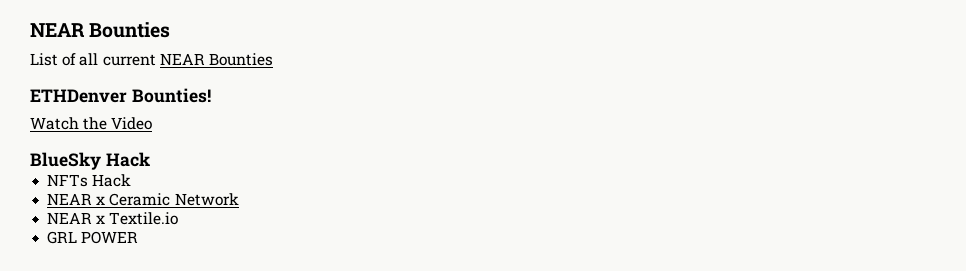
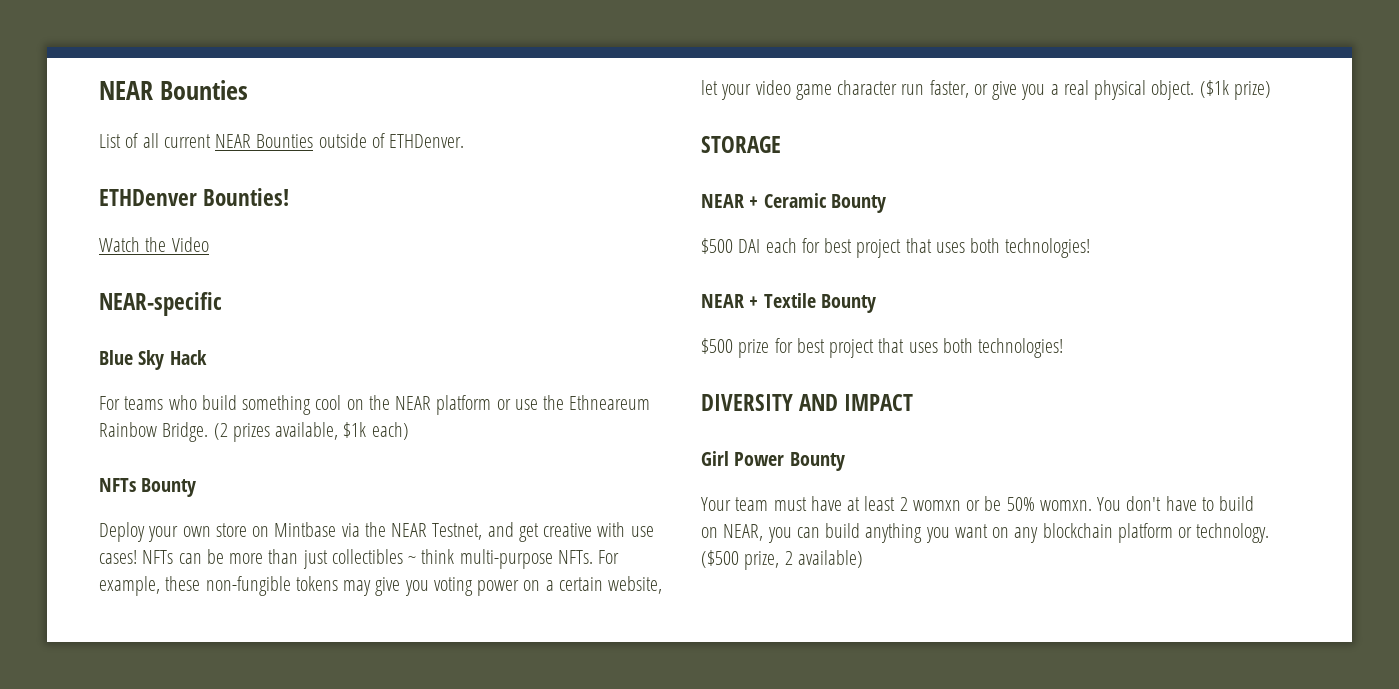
(273, 59) none -> [318,133,465,148] outside of ETHDenver.
[30,152,150,170] [47,174,132,187] [47,193,239,206] [47,212,179,225] [47,231,139,244] BlueSky Hack // NFTs Hack // NEAR x Ceramic Network // NEAR x Textile.io // GRL POWER -> [99,292,222,316] [99,350,207,370] [99,395,651,415] [99,422,409,442] [99,478,197,497] [99,522,654,542] [99,549,620,569] [99,576,663,596] [701,80,1271,100] [701,136,781,153] [701,193,886,213] [701,238,1091,258] [701,293,876,313] [701,338,1064,358] [701,394,914,411] [701,451,845,471] [701,496,1255,511] [701,523,1270,543] [701,550,863,570] NEAR-specific // Blue Sky Hack // For teams who build something cool on the NEAR platform or use the Ethneareum Rainbow Bridge. (2 prizes available, $1k each) // NFTs Bounty // Deploy your own store on Mintbase via the NEAR Testnet, and get creative with use cases! NFTs can be more than just collectibles ~ think multi-purpose NFTs. For example, these non-fungible tokens may give you voting power on a certain website, let your video game character run faster, or give you a real physical object. ($1k prize) // STORAGE // NEAR + Ceramic Bounty // $500 DAI each for best project that uses both technologies! // NEAR + Textile Bounty // $500 prize for best project that uses both technologies! // DIVERSITY AND IMPACT // Girl Power Bounty // Your team must have at least 2 womxn or be 50% womxn. You don't have to build on NEAR, you can build anything you want on any blockchain platform or technology. ($500 prize, 2 available)

